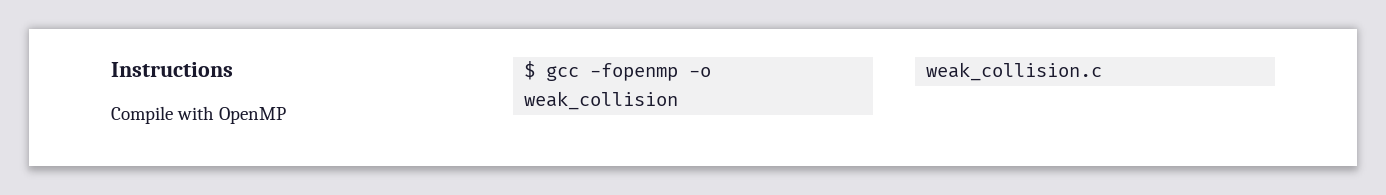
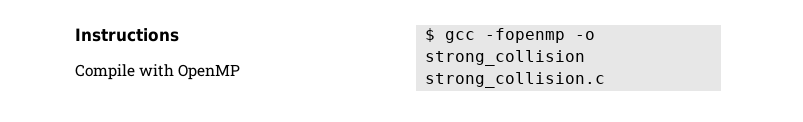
[524,91,679,110] [926,62,1103,81] weak_collision weak_collision.c -> [425,50,586,66] [425,72,606,88] strong_collision strong_collision.c

